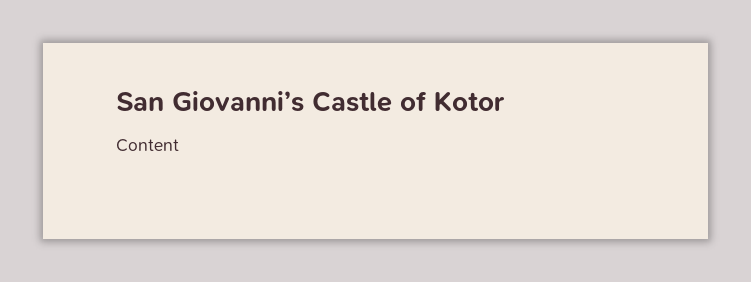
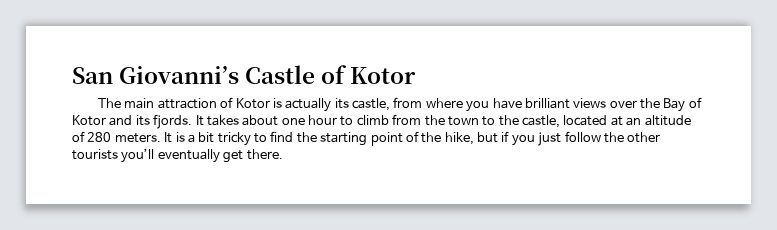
[116,139,179,152] Content -> [98,97,702,112] [72,114,691,129] [72,131,661,146] [72,148,283,163] The main attraction of Kotor is actually its castle, from where you have brilliant views over the Bay of Kotor and its fjords. It takes about one hour to climb from the town to the castle, located at an altitude of 280 meters. It is a bit tricky to find the starting point of the hike, but if you just follow the other tourists you’ll eventually get there.

